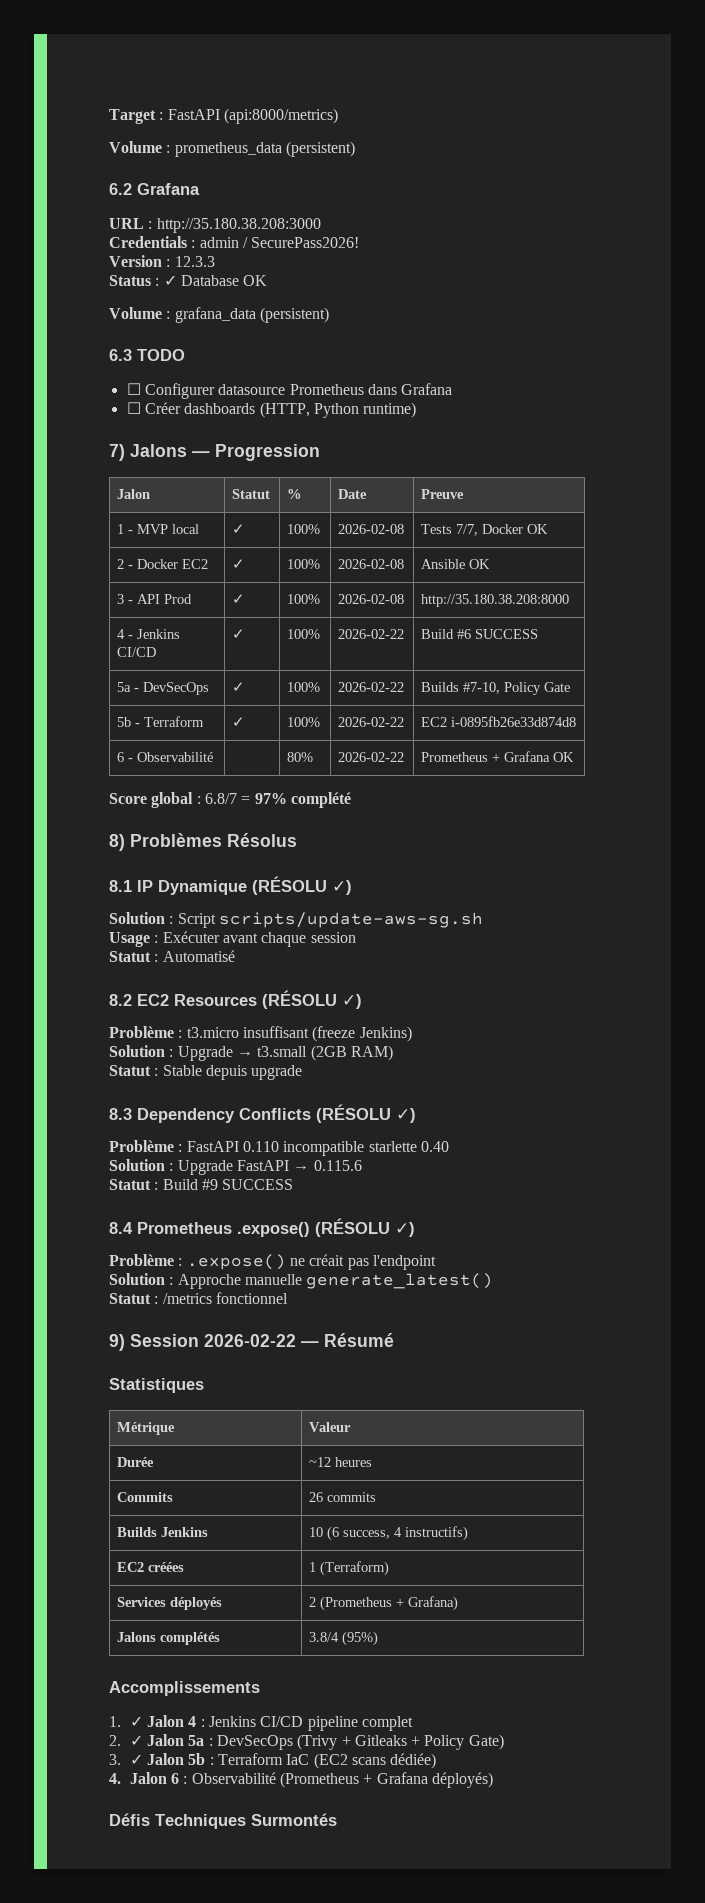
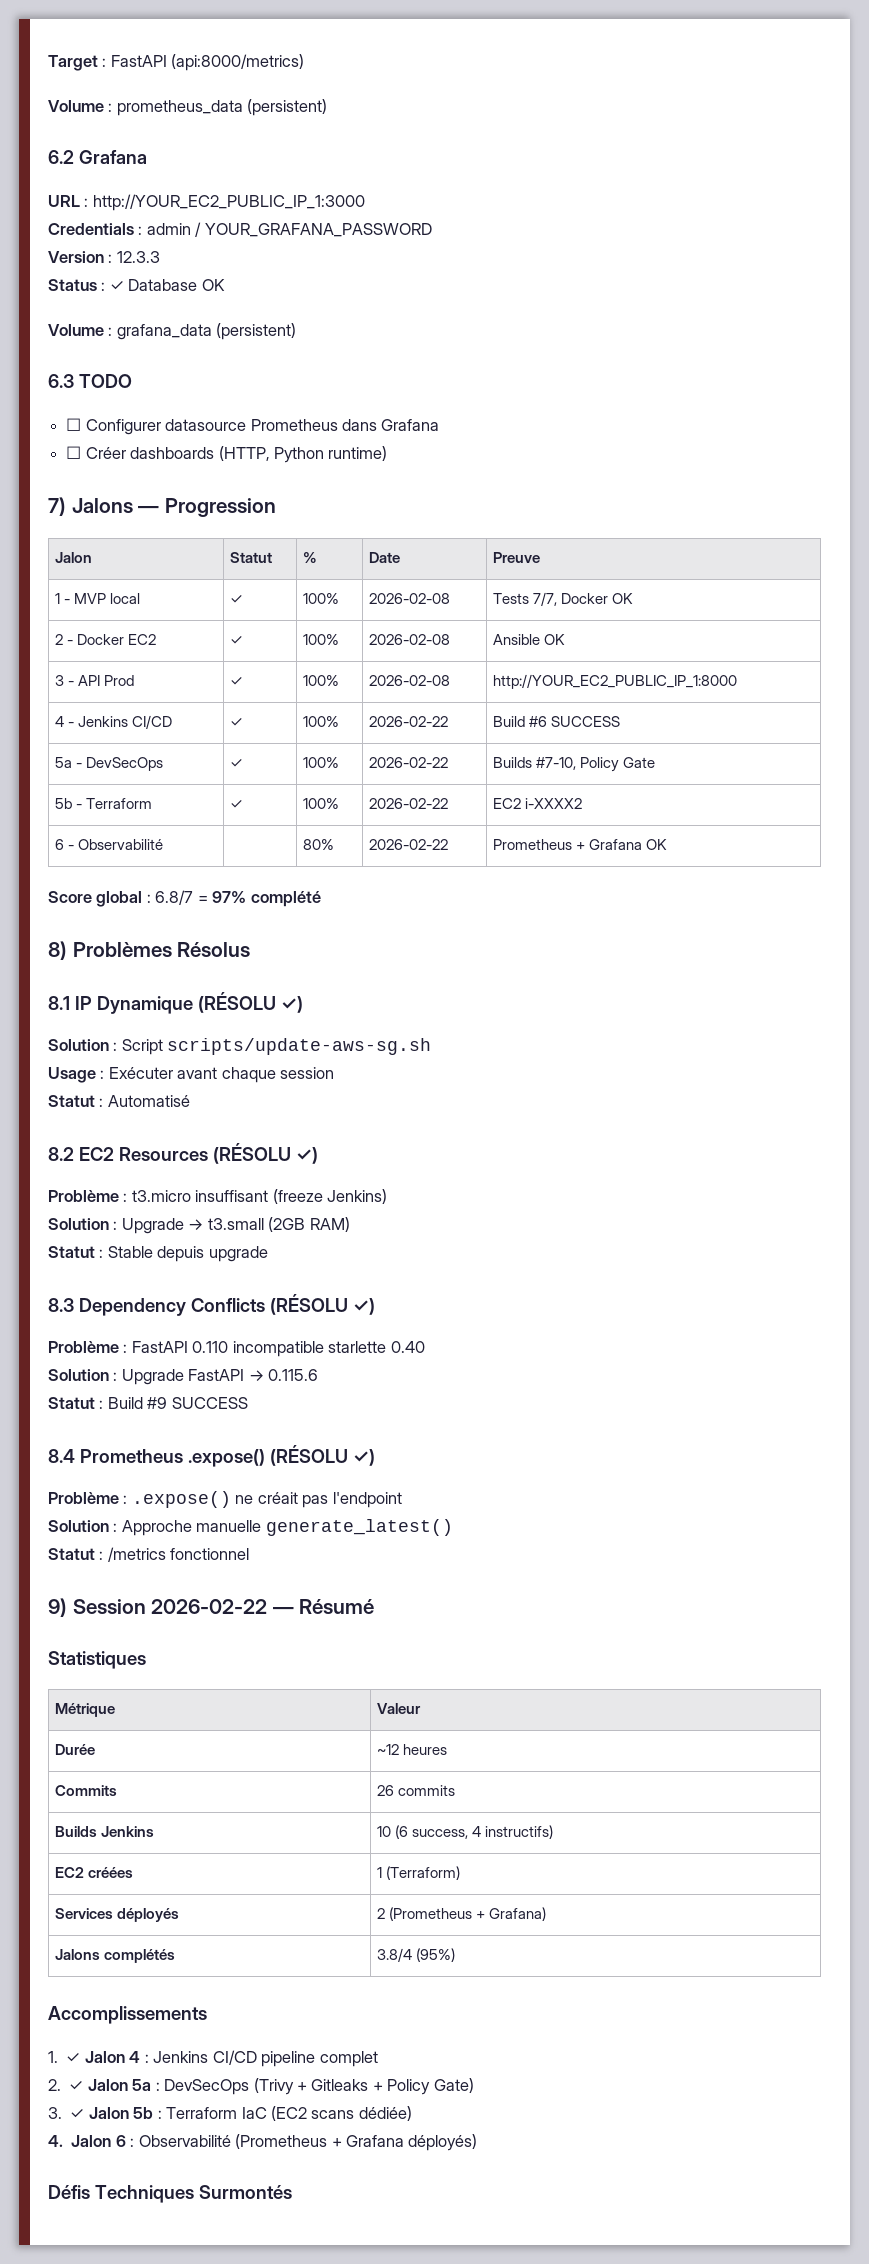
[156,218,321,233] http://35.180.38.208:3000 -> [92,194,365,211] http://YOUR_EC2_PUBLIC_IP_1:3000
[251,237,360,248] SecurePass2026! -> [204,223,432,237] YOUR_GRAFANA_PASSWORD
[421,594,570,607] http://35.180.38.208:8000 -> [493,674,738,689] http://YOUR_EC2_PUBLIC_IP_1:8000
[451,716,577,727] i-0895fb26e33d874d8 -> [525,798,583,809] i-XXXX2

